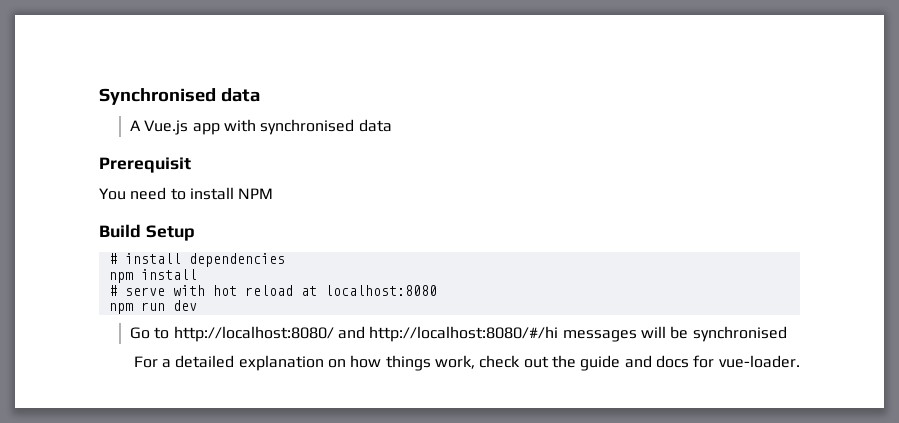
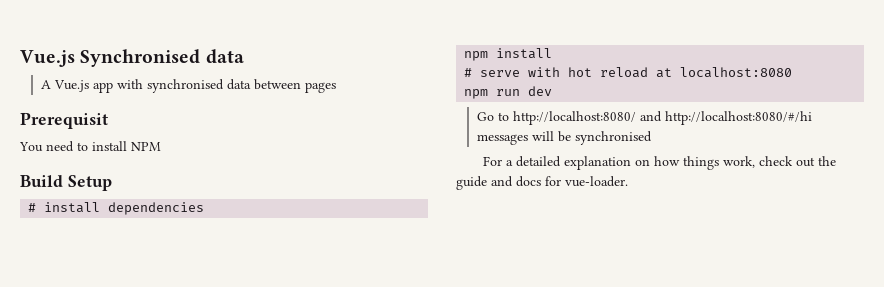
(99, 96) none -> [20,50,75,67] Vue.js
(392, 125) none -> [253,79,336,93] between pages

